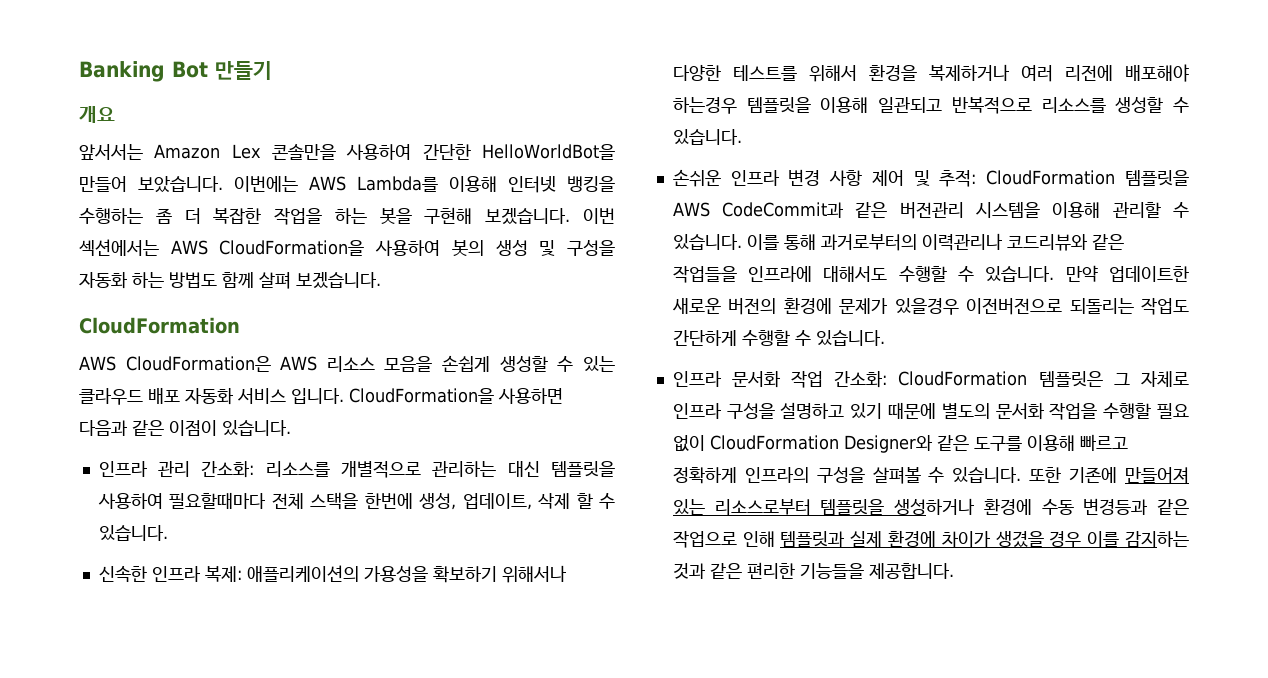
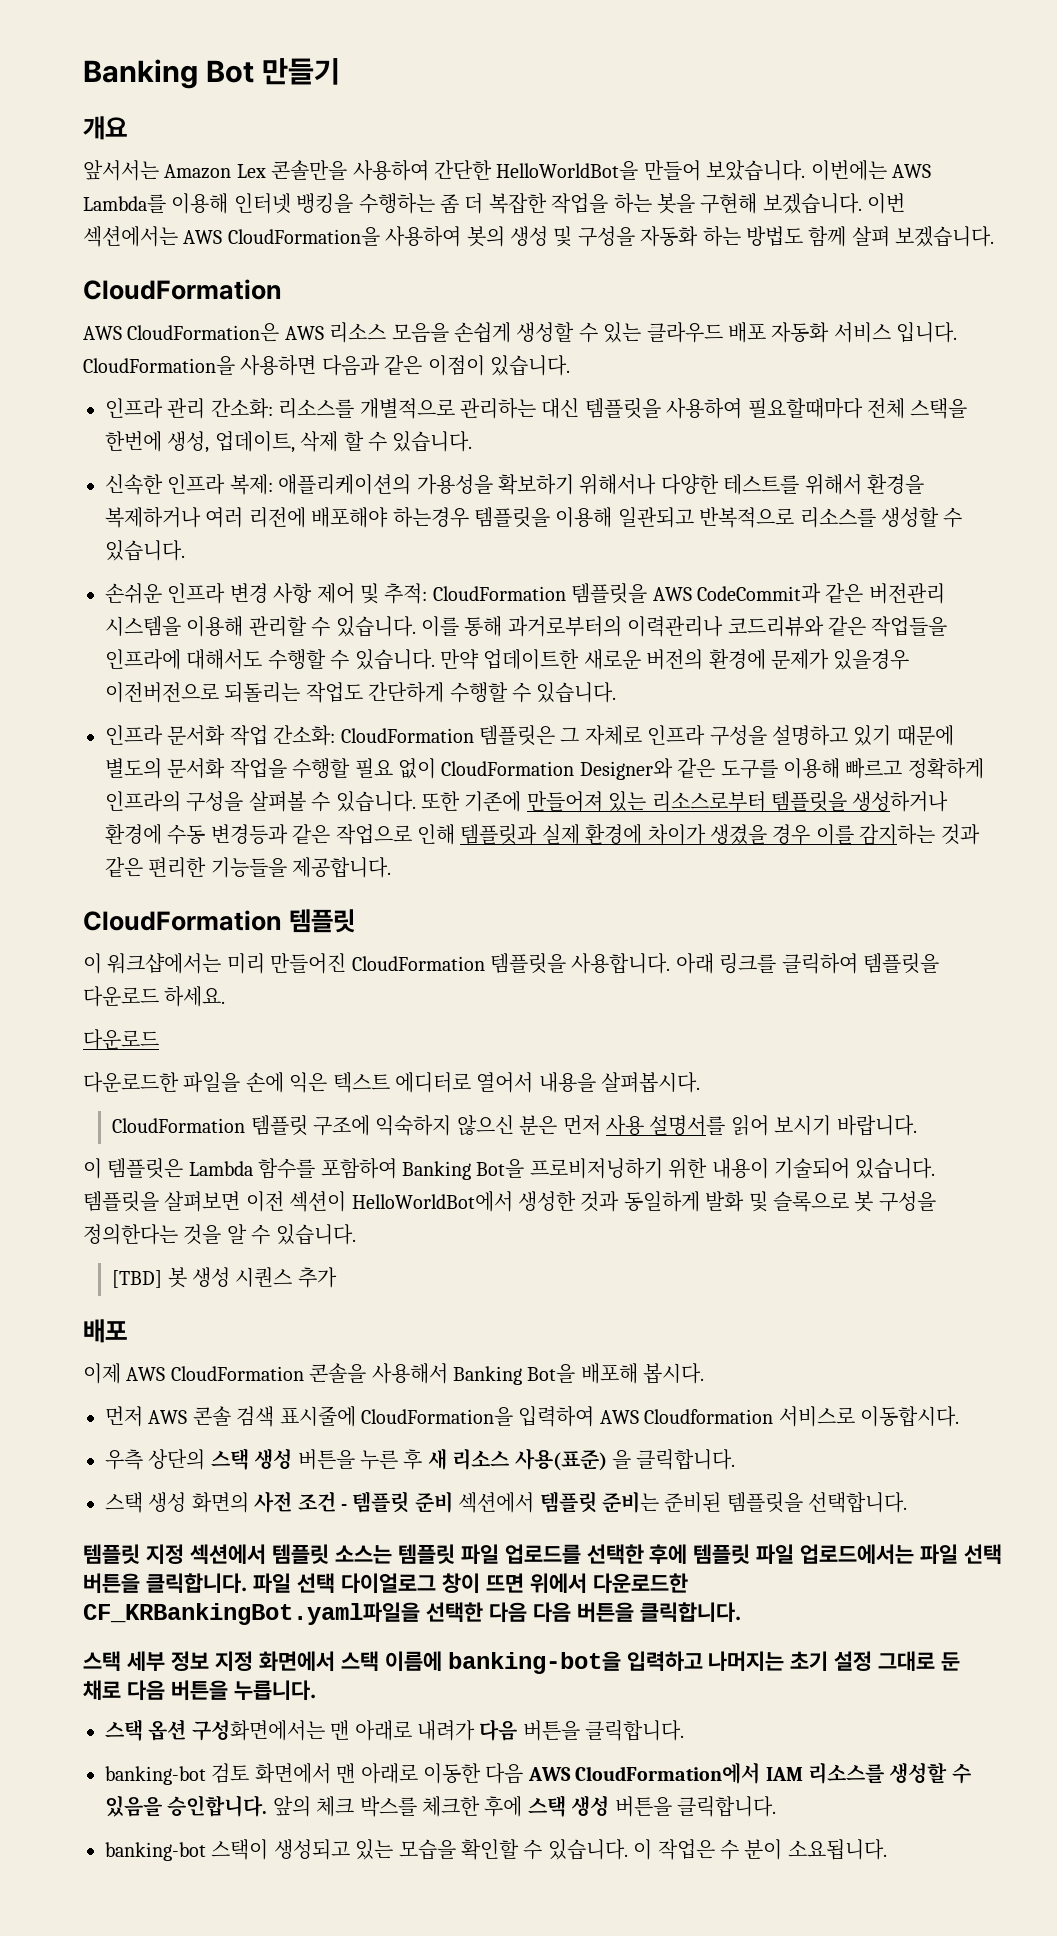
(954, 571) none -> [83,909,356,933] [83,953,939,974] [83,986,226,1007] [83,1029,159,1050] [83,1072,701,1093] [112,1115,917,1136] [83,1158,936,1180] [83,1191,936,1212] [83,1224,356,1245] [112,1267,337,1288] [83,1319,127,1343] [83,1363,705,1385] [105,1406,959,1427] [105,1448,736,1471] [105,1491,908,1513] [83,1544,1003,1565] [83,1573,688,1594] [83,1602,741,1625] [83,1651,961,1674] [83,1680,316,1701] [105,1719,685,1741] [105,1762,971,1785] [105,1795,776,1817] [105,1839,887,1861] // CloudFormation 템플릿 // 이 워크샵에서는 미리 만들어진 CloudFormation 템플릿을 사용합니다. 아래 링크를 클릭하여 템플릿을 다운로드 하세요. // 다운로드 // 다운로드한 파일을 손에 익은 텍스트 에디터로 열어서 내용을 살펴봅시다. // CloudFormation 템플릿 구조에 익숙하지 않으신 분은 먼저 사용 설명서를 읽어 보시기 바랍니다. // 이 템플릿은 Lambda 함수를 포함하여 Banking Bot을 프로비저닝하기 위한 내용이 기술되어 있습니다. 템플릿을 살펴보면 이전 섹션이 HelloWorldBot에서 생성한 것과 동일하게 발화 및 슬록으로 봇 구성을 정의한다는 것을 알 수 있습니다. // [TBD] 봇 생성 시퀀스 추가 // 배포 // 이제 AWS CloudFormation 콘솔을 사용해서 Banking Bot을 배포해 봅시다. // 먼저 AWS 콘솔 검색 표시줄에 CloudFormation을 입력하여 AWS Cloudformation 서비스로 이동합시다. // 우측 상단의 스택 생성 버튼을 누른 후 새 리소스 사용(표준) 을 클릭합니다. // 스택 생성 화면의 사전 조건 - 템플릿 준비 섹션에서 템플릿 준비는 준비된 템플릿을 선택합니다. // 템플릿 지정 섹션에서 템플릿 소스는 템플릿 파일 업로드를 선택한 후에 템플릿 파일 업로드에서는 파일 선택 버튼을 클릭합니다. 파일 선택 다이얼로그 창이 뜨면 위에서 다운로드한 CF_KRBankingBot.yaml파일을 선택한 다음 다음 버튼을 클릭합니다. // 스택 세부 정보 지정 화면에서 스택 이름에 banking-bot을 입력하고 나머지는 초기 설정 그대로 둔 채로 다음 버튼을 누릅니다. // 스택 옵션 구성화면에서는 맨 아래로 내려가 다음 버튼을 클릭합니다. // banking-bot 검토 화면에서 맨 아래로 이동한 다음 AWS CloudFormation에서 IAM 리소스를 생성할 수 있음을 승인합니다. 앞의 체크 박스를 체크한 후에 스택 생성 버튼을 클릭합니다. // banking-bot 스택이 생성되고 있는 모습을 확인할 수 있습니다. 이 작업은 수 분이 소요됩니다.

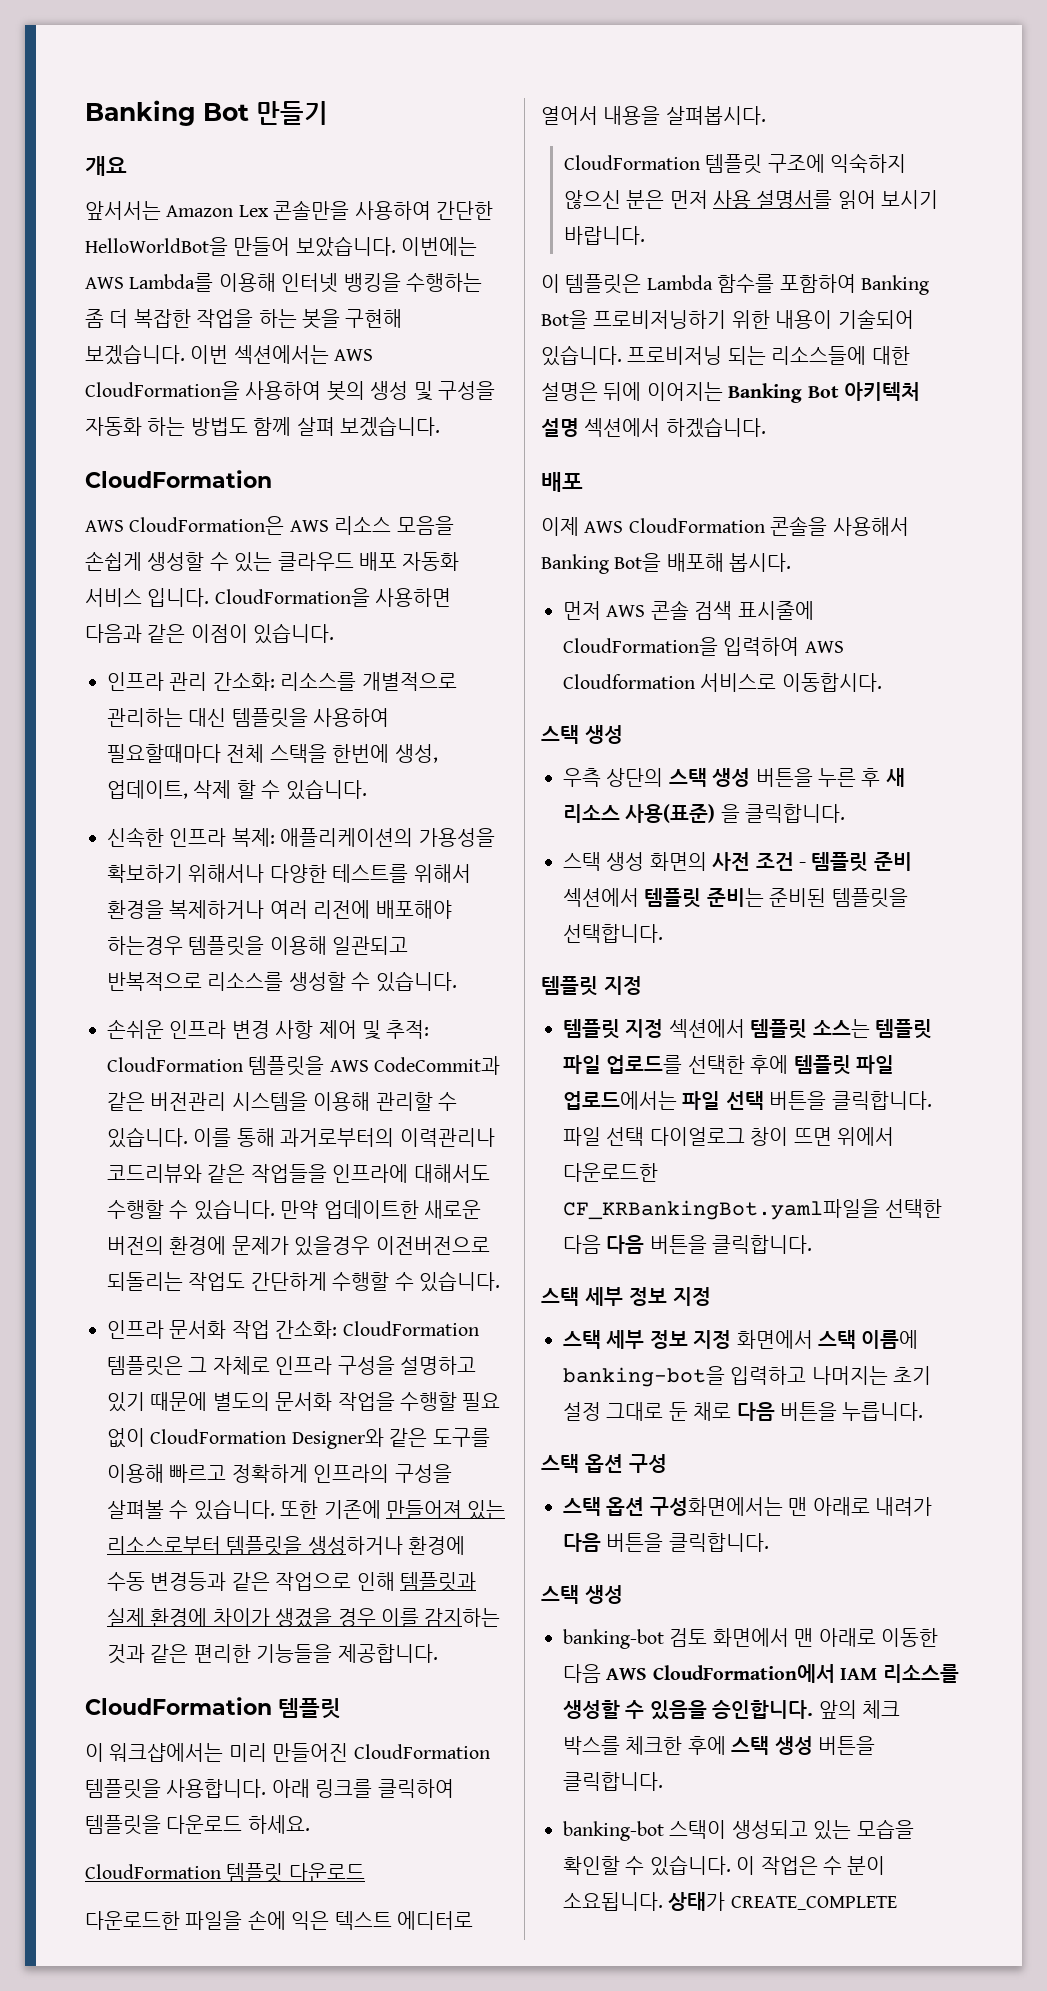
(226, 996) none -> [85,1863,284,1883] CloudFormation 템플릿
[83,1191,936,1212] [83,1224,356,1245] [112,1267,337,1288] 템플릿을 살펴보면 이전 섹션이 HelloWorldBot에서 생성한 것과 동일하게 발화 및 슬록으로 봇 구성을 정의한다는 것을 알 수 있습니다. // [TBD] 봇 생성 시퀀스 추가 -> [627,346,910,365] [541,382,920,403] [541,417,766,438] 프로비저닝 되는 리소스들에 대한 설명은 뒤에 이어지는 Banking Bot 아키텍처 설명 섹션에서 하겠습니다.
(959, 1416) none -> [541,725,623,744] // 스택 생성
(184, 1554) none -> [563,1019,664,1039] // 템플릿 지정
(253, 1661) none -> [563,1330,732,1349] // 스택 세부 정보 지정
(316, 1690) none -> [541,1454,667,1473] // 스택 옵션 구성
(685, 1730) none -> [541,1585,623,1604] // 스택 생성
(887, 1849) none -> [668,1892,897,1911] 상태가 CREATE_COMPLETE

